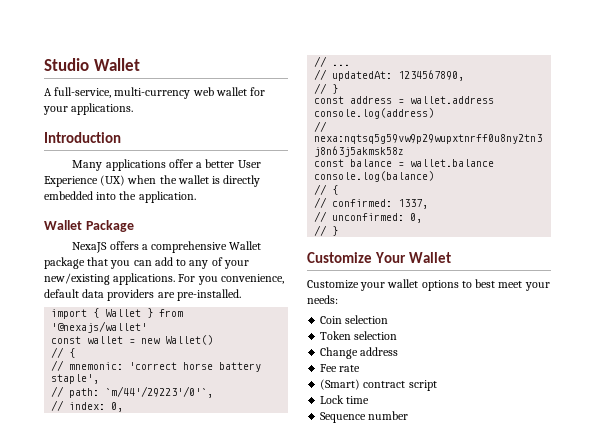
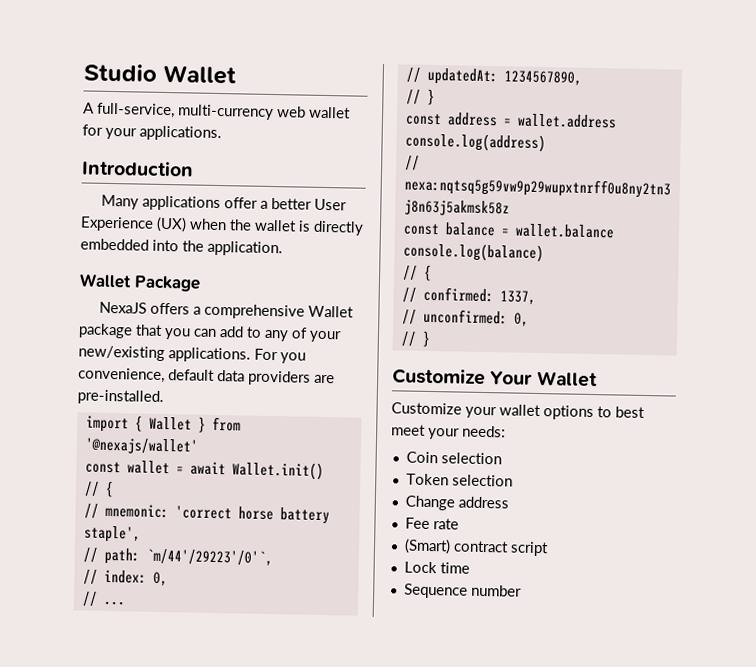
[141,335,214,345] new Wallet() -> [189,461,324,481] await Wallet.init()

